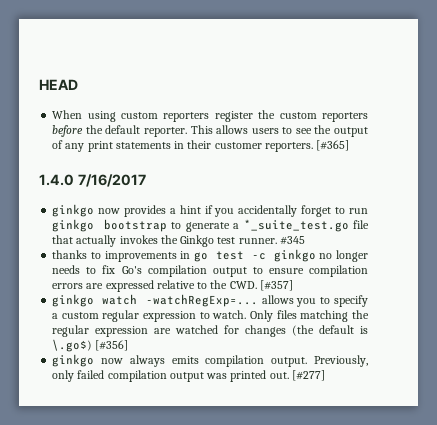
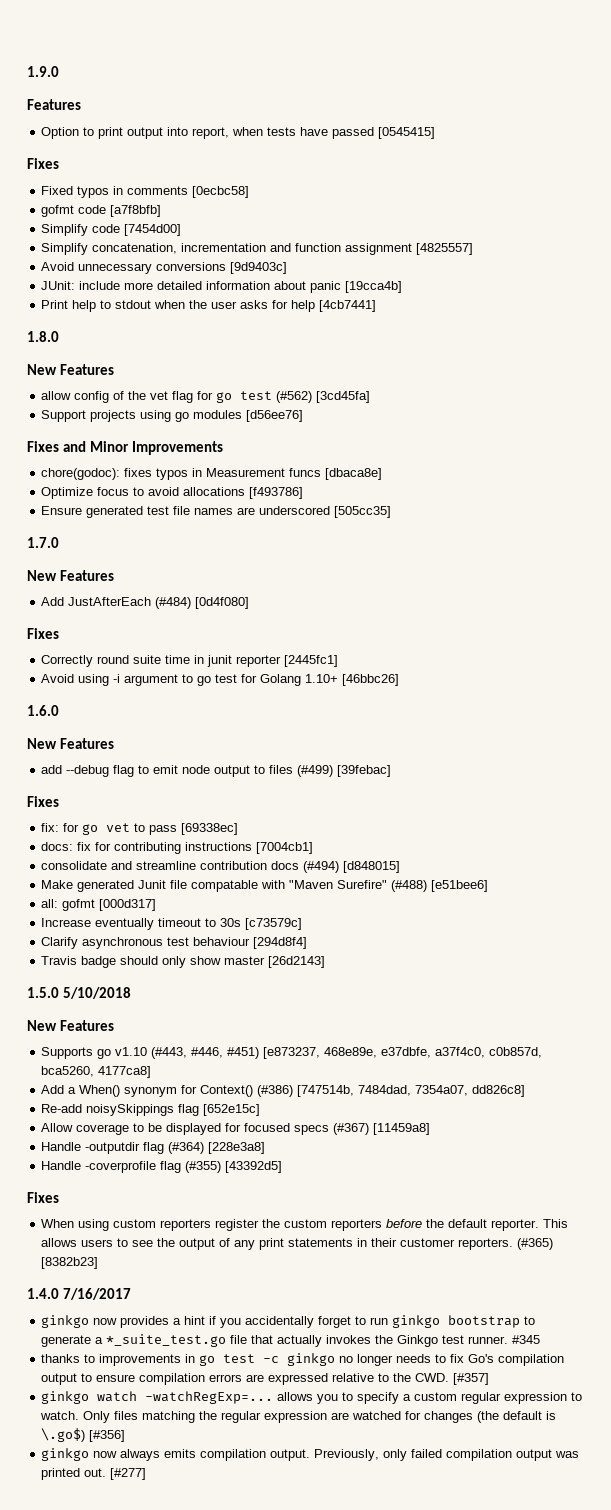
[39,79,78,90] HEAD -> [27,66,59,77] [27,99,81,110] [41,127,436,139] [27,158,59,169] [41,186,250,198] [41,205,162,217] [41,224,182,236] [41,243,474,255] [41,262,288,274] [41,281,403,293] [41,300,377,312] [27,331,59,342] [27,364,114,375] [41,391,371,403] [41,410,304,422] [27,441,223,455] [41,468,383,480] [41,487,304,499] [41,506,392,518] [27,537,59,548] [27,570,114,581] [41,597,250,609] [27,628,59,639] [41,655,339,667] [41,674,400,686] [27,705,59,716] [27,738,114,749] [41,765,392,777] [27,796,59,807] [41,823,239,835] [41,842,314,854] [41,861,401,873] [41,880,489,892] [41,899,157,911] [41,918,303,930] [41,937,308,949] [41,956,326,968] [27,987,132,999] [27,1020,114,1031] [41,1047,543,1059] [41,1066,152,1078] [41,1085,526,1097] [41,1104,261,1116] [41,1123,431,1135] [41,1142,266,1154] [41,1161,283,1173] [27,1192,59,1203] 1.9.0 // Features // Option to print output into report, when tests have passed [0545415] // Fixes // Fixed typos in comments [0ecbc58] // gofmt code [a7f8bfb] // Simplify code [7454d00] // Simplify concatenation, incrementation and function assignment [4825557] // Avoid unnecessary conversions [9d9403c] // JUnit: include more detailed information about panic [19cca4b] // Print help to stdout when the user asks for help [4cb7441] // 1.8.0 // New Features // allow config of the vet flag for go test (#562) [3cd45fa] // Support projects using go modules [d56ee76] // Fixes and Minor Improvements // chore(godoc): fixes typos in Measurement funcs [dbaca8e] // Optimize focus to avoid allocations [f493786] // Ensure generated test file names are underscored [505cc35] // 1.7.0 // New Features // Add JustAfterEach (#484) [0d4f080] // Fixes // Correctly round suite time in junit reporter [2445fc1] // Avoid using -i argument to go test for Golang 1.10+ [46bbc26] // 1.6.0 // New Features // add --debug flag to emit node output to files (#499) [39febac] // Fixes // fix: for go vet to pass [69338ec] // docs: fix for contributing instructions [7004cb1] // consolidate and streamline contribution docs (#494) [d848015] // Make generated Junit file compatable with "Maven Surefire" (#488) [e51bee6] // all: gofmt [000d317] // Increase eventually timeout to 30s [c73579c] // Clarify asynchronous test behaviour [294d8f4] // Travis badge should only show master [26d2143] // 1.5.0 5/10/2018 // New Features // Supports go v1.10 (#443, #446, #451) [e873237, 468e89e, e37dbfe, a37f4c0, c0b857d, bca5260, 4177ca8] // Add a When() synonym for Context() (#386) [747514b, 7484dad, 7354a07, dd826c8] // Re-add noisySkippings flag [652e15c] // Allow coverage to be displayed for focused specs (#367) [11459a8] // Handle -outputdir flag (#364) [228e3a8] // Handle -coverprofile flag (#355) [43392d5] // Fixes
[316,140,350,151] [#365] -> [517,1238,554,1250] [41,1257,99,1269] (#365) [8382b23]

